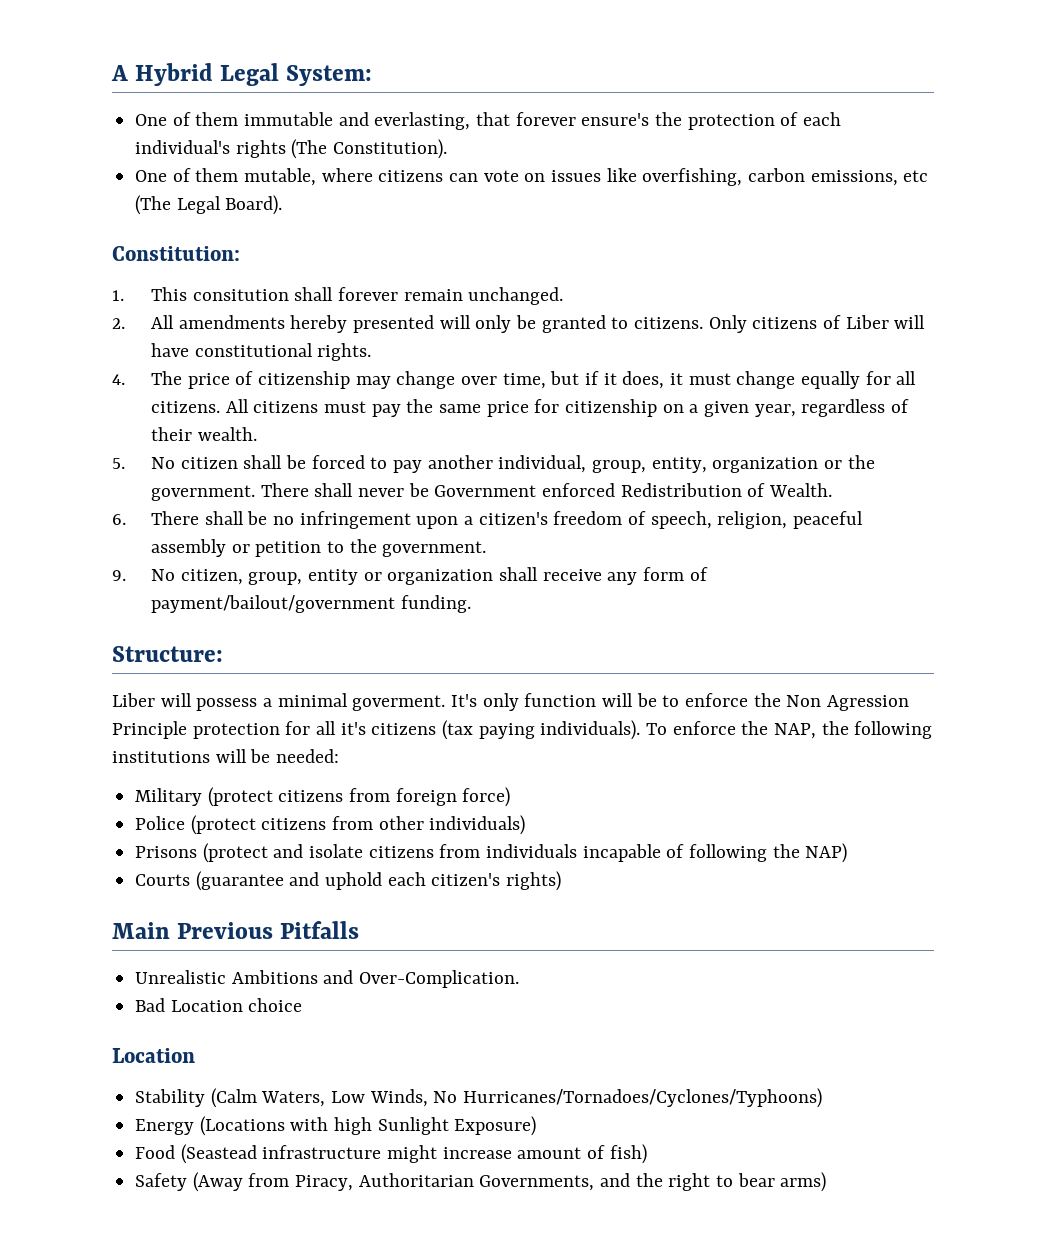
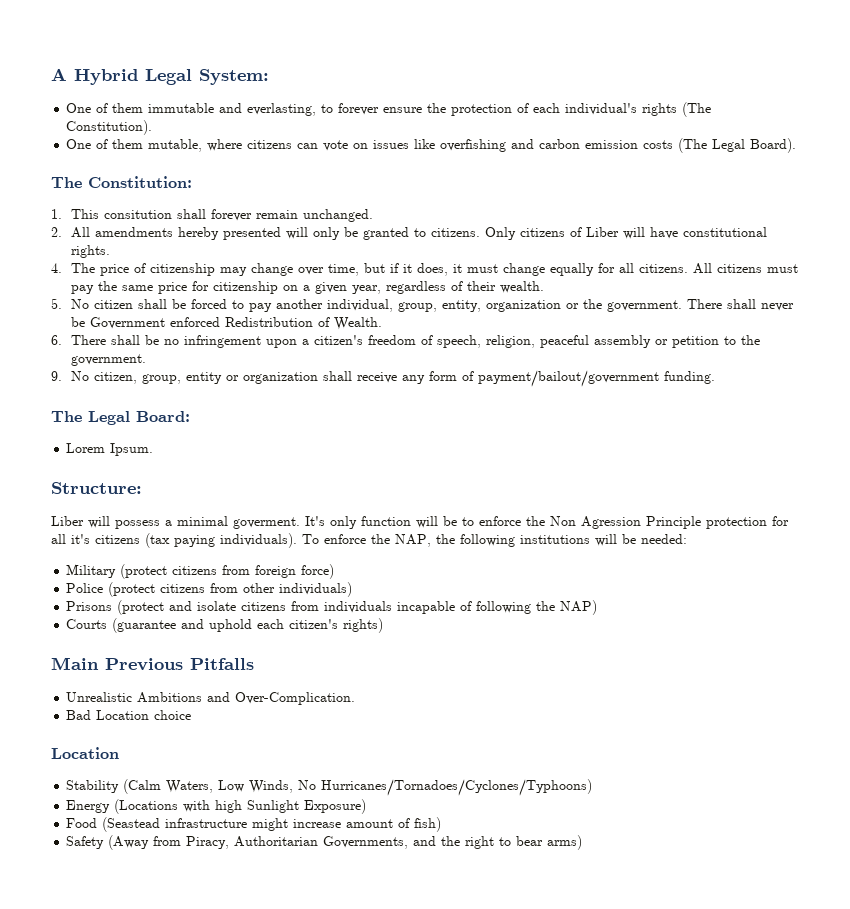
[476,112,650,126] that forever ensure's -> [321,103,423,115] to forever ensure
[642,168,929,186] overfishing, carbon emissions, etc -> [440,139,674,152] overfishing and carbon emission costs
(283, 205) none -> [51,177,82,188] The
(471, 604) none -> [51,411,190,425] [66,443,154,456] // The Legal Board: // Lorem Ipsum.

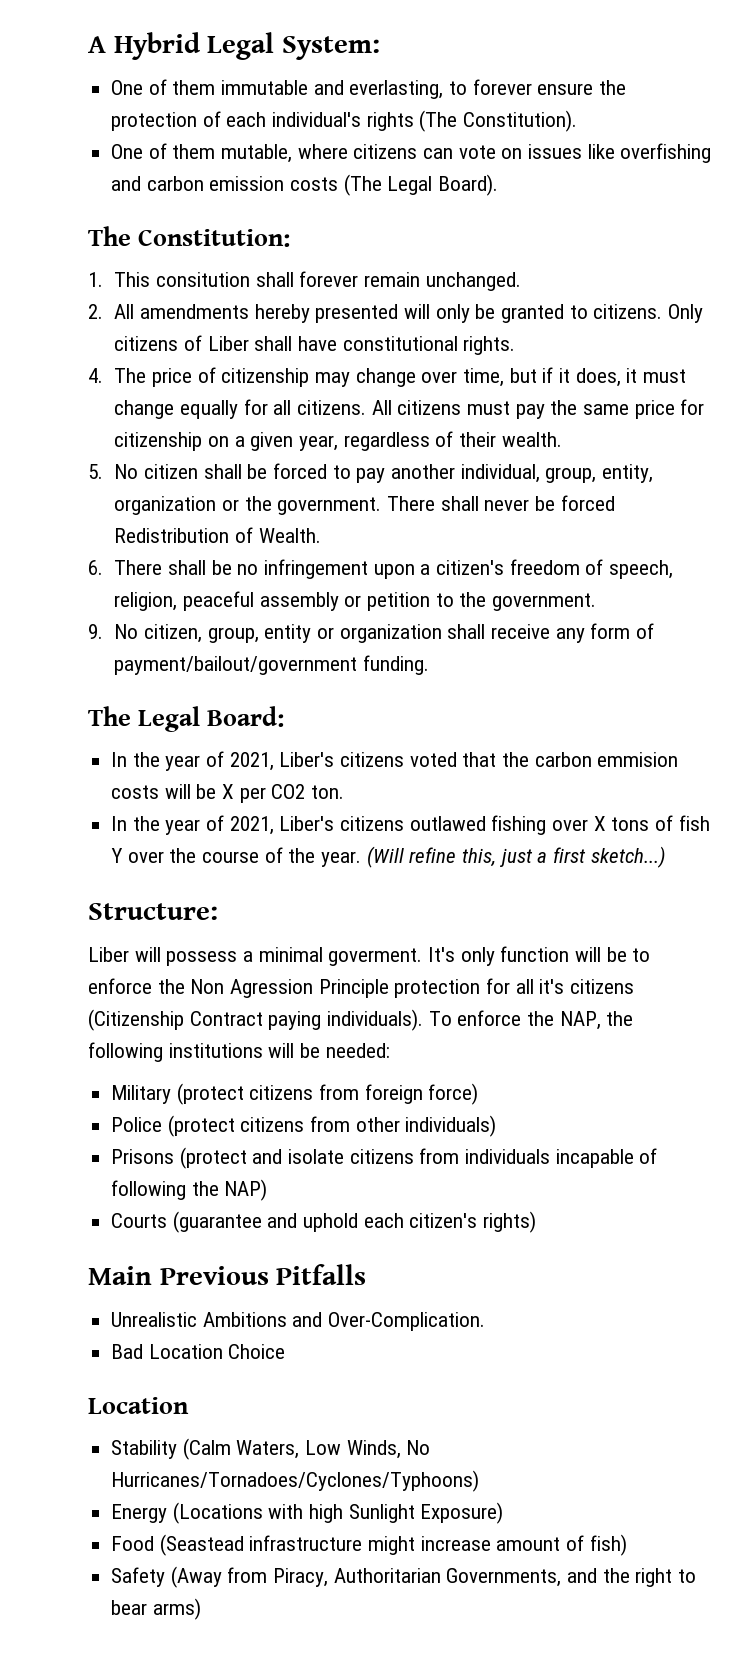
[623,227,646,239] will -> [254,336,293,351] shall
[90,317,221,329] Government enforced -> [560,495,615,511] forced
[66,443,154,456] Lorem Ipsum. -> [111,751,679,771] [111,784,345,803] [111,815,710,835] [111,846,665,868] In the year of 2021, Liber's citizens voted that the carbon emmision costs will be X per CO2 ton. // In the year of 2021, Liber's citizens outlawed fishing over X tons of fish Y over the course of the year. (Will refine this, just a first sketch...)
[145,533,170,548] (tax -> [88,1009,263,1031] (Citizenship Contract
[154,710,192,720] choice -> [228,1344,286,1359] Choice

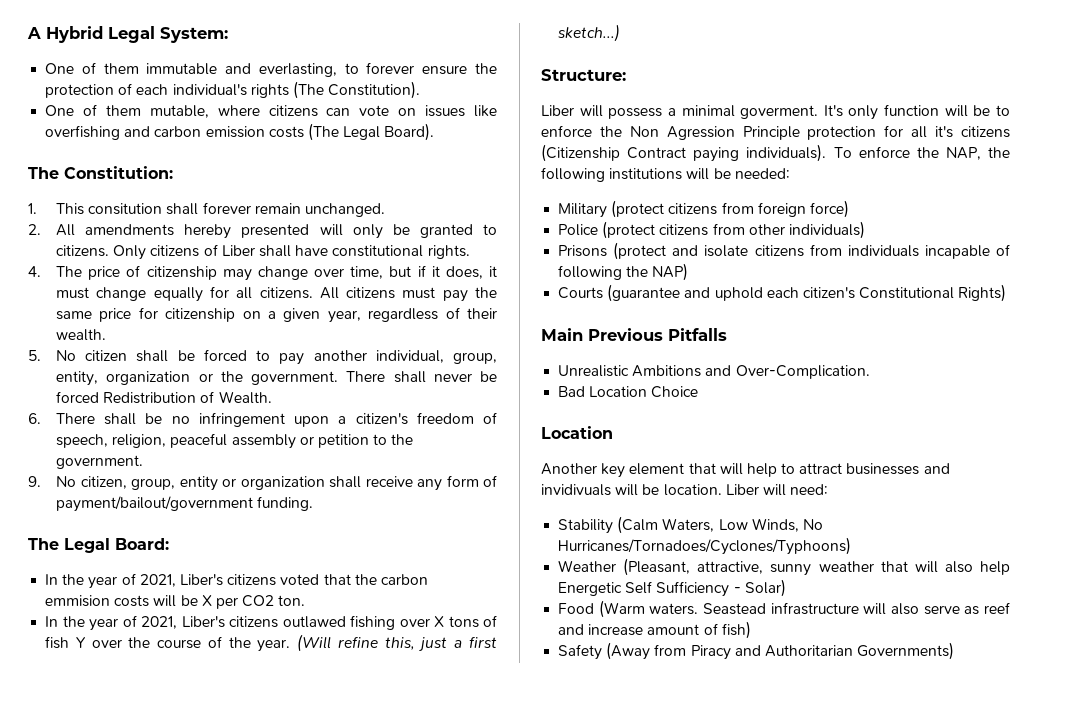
[483,1211,537,1233] rights) -> [859,284,1007,302] Constitutional Rights)
(189, 1405) none -> [541,463,950,478] [541,484,829,496] // Another key element that will help to attract businesses and invidivuals will be location. Liber will need:
[111,1502,504,1524] [111,1534,416,1556] Energy (Locations with high Sunlight Exposure) // Food (Seastead infrastructure might -> [558,558,1010,576] [558,579,786,597] [558,600,1010,618] [558,624,585,635] Weather (Pleasant, attractive, sunny weather that will also help Energetic Self Sufficiency - Solar) // Food (Warm waters. Seastead infrastructure will also serve as reef and
[273,1568,697,1587] [111,1598,201,1620] Piracy, Authoritarian Governments, and the right to bear arms) -> [690,642,955,660] Piracy and Authoritarian Governments)

